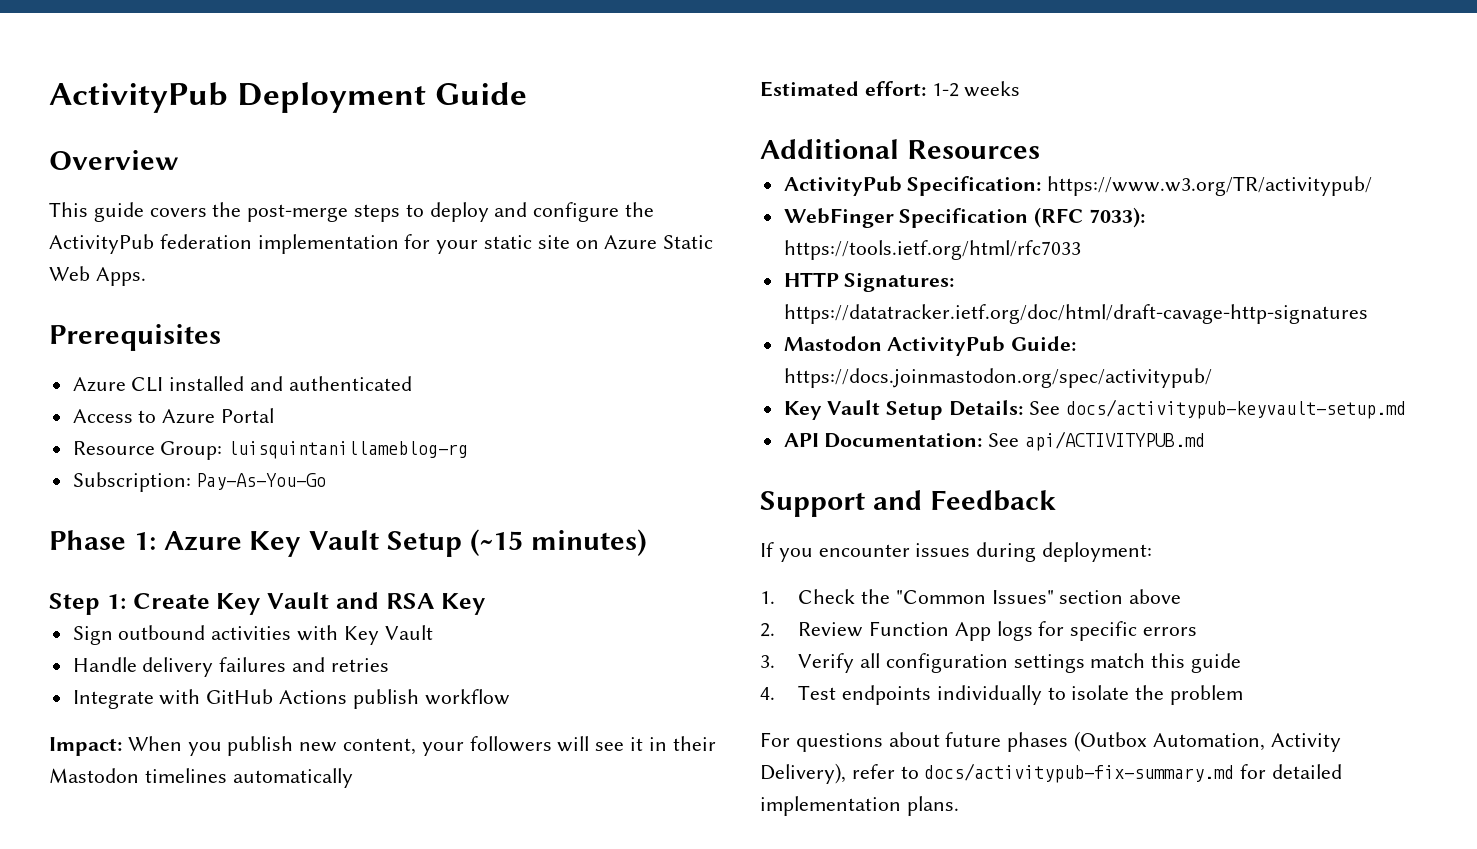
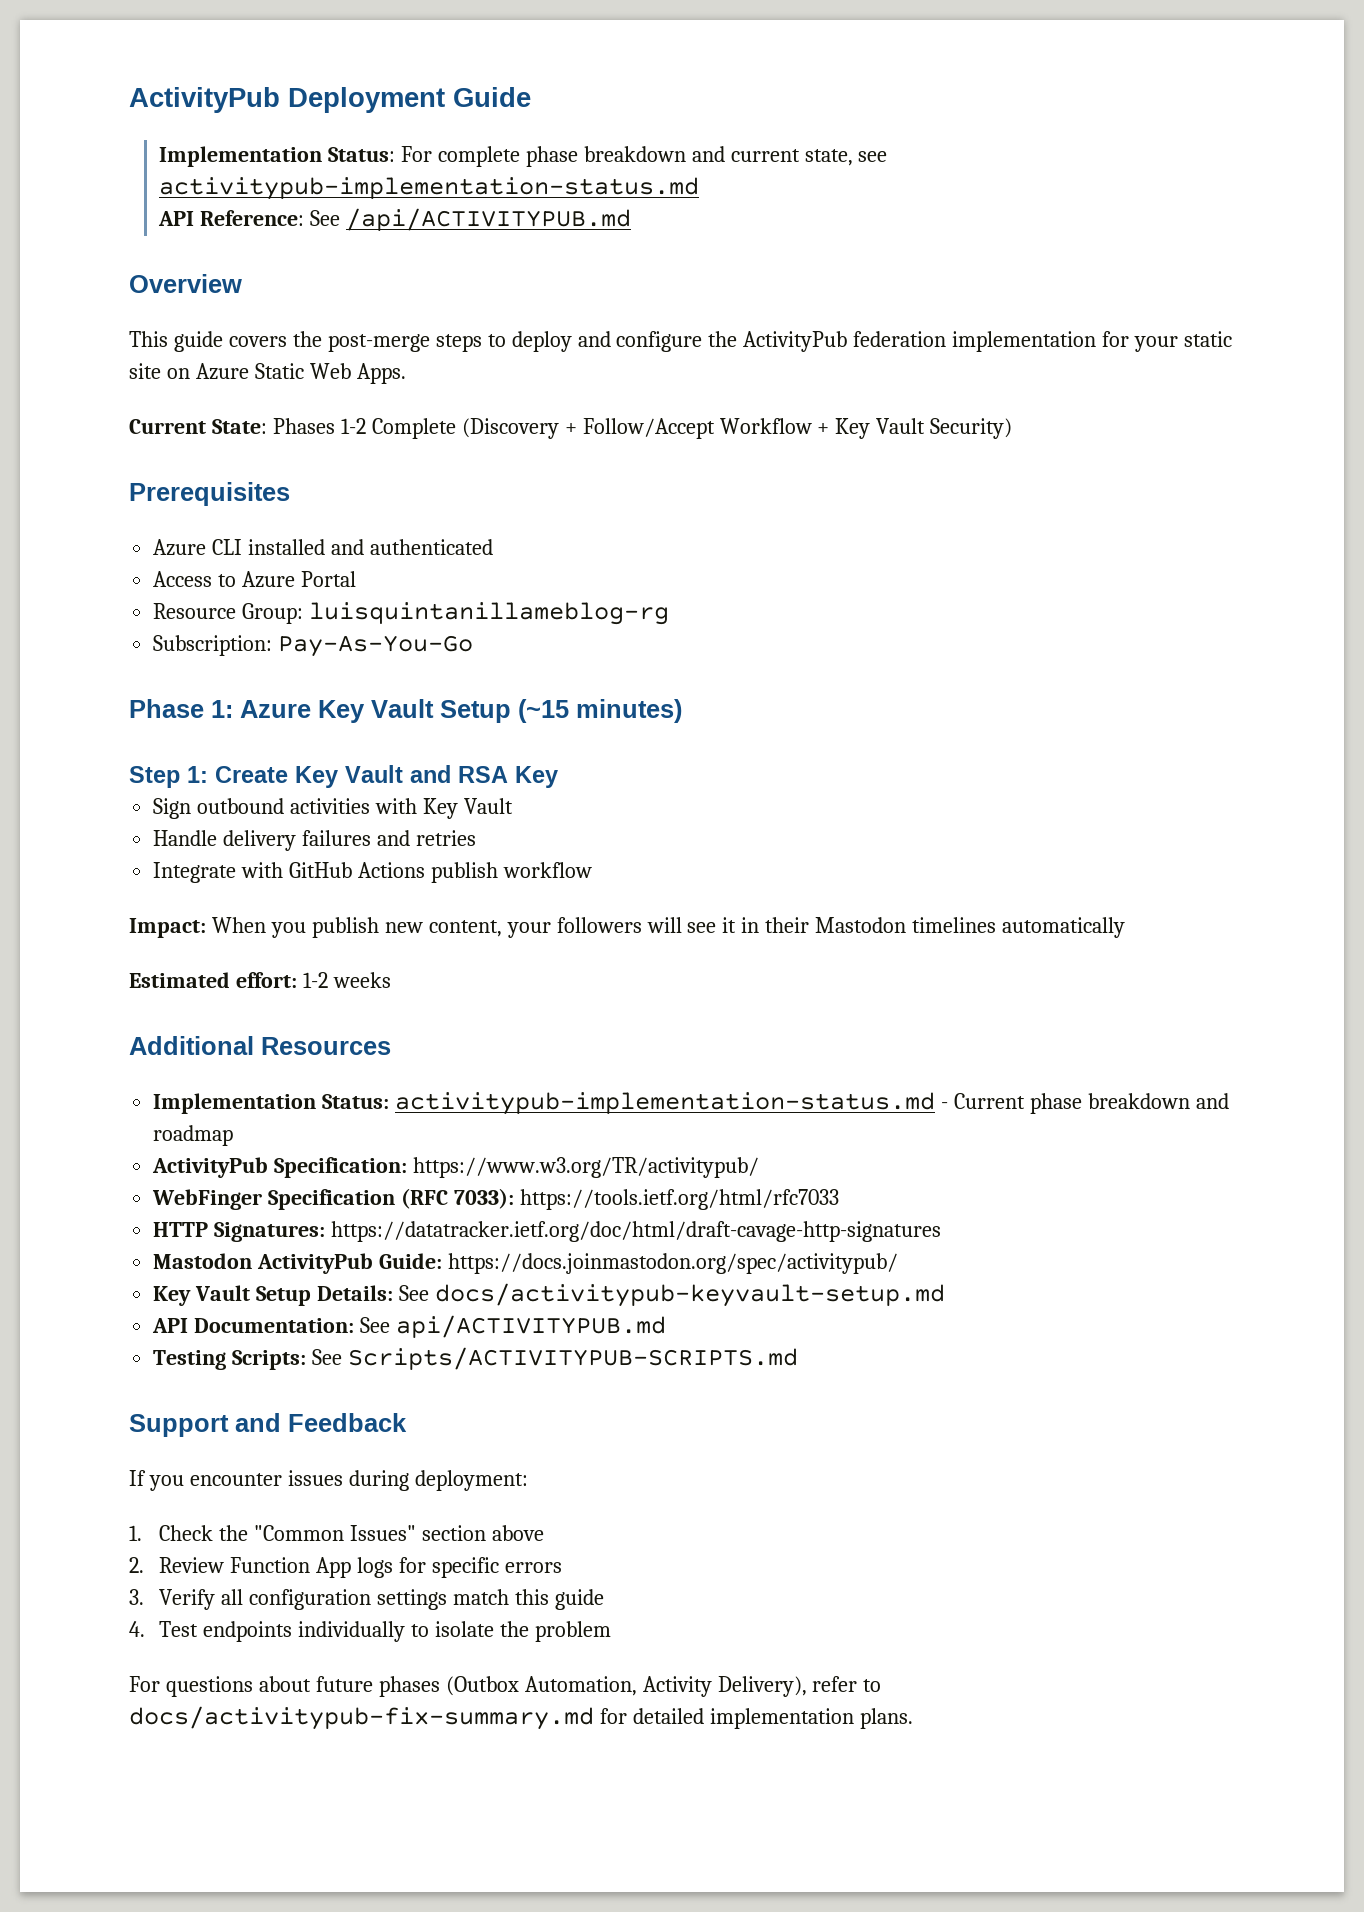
(528, 93) none -> [159,146,888,167] [159,177,700,200] [158,208,631,231] // Implementation Status: For complete phase breakdown and current state, see activitypub-implementation-status.md // API Reference: See /api/ACTIVITYPUB.md
(146, 276) none -> [129,418,1013,439] // Current State: Phases 1-2 Complete (Discovery + Follow/Accept Workflow + Key Vault Security)
(1040, 149) none -> [153,1092,1229,1115] [153,1125,234,1146] // Implementation Status: activitypub-implementation-status.md - Current phase breakdown and roadmap
(1206, 441) none -> [153,1347,799,1370] // Testing Scripts: See Scripts/ACTIVITYPUB-SCRIPTS.md

